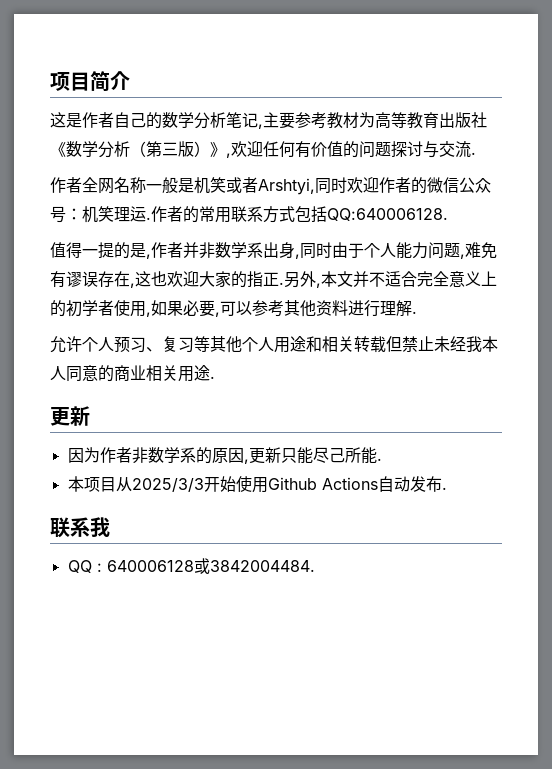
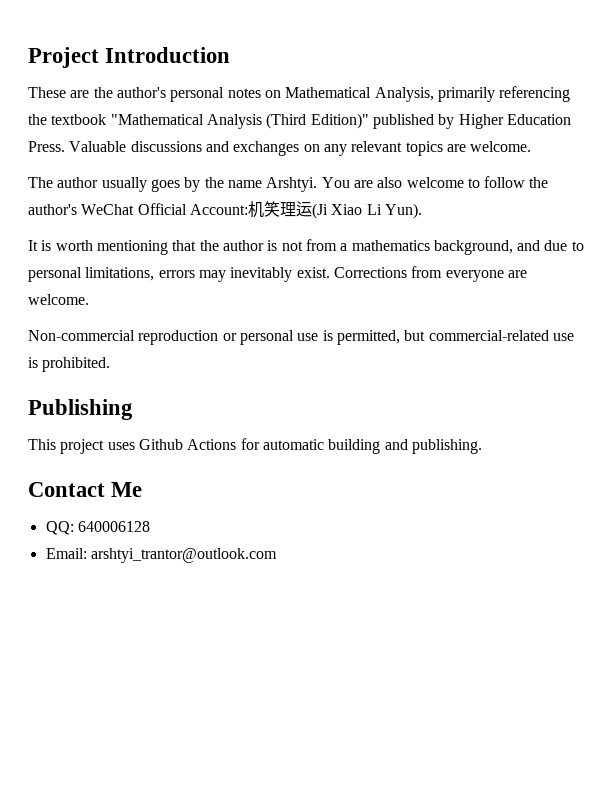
[50,71,130,92] [50,112,487,129] [50,141,476,158] [50,177,491,195] [50,206,448,223] [50,242,497,259] [50,271,497,288] [50,300,417,317] [50,336,498,353] [50,365,215,382] [50,406,90,426] [67,447,382,464] [67,476,447,493] [50,517,110,538] [67,560,102,573] 项目简介 // 这是作者自己的数学分析笔记,主要参考教材为高等教育出版社《数学分析（第三版）》,欢迎任何有价值的问题探讨与交流. // 作者全网名称一般是机笑或者Arshtyi,同时欢迎作者的微信公众号：机笑理运.作者的常用联系方式包括QQ:640006128. // 值得一提的是,作者并非数学系出身,同时由于个人能力问题,难免有谬误存在,这也欢迎大家的指正.另外,本文并不适合完全意义上的初学者使用,如果必要,可以参考其他资料进行理解. // 允许个人预习、复习等其他个人用途和相关转载但禁止未经我本人同意的商业相关用途. // 更新 // 因为作者非数学系的原因,更新只能尽己所能. // 本项目从2025/3/3开始使用Github Actions自动发布. // 联系我 // QQ : -> [28,47,231,68] [28,86,571,102] [28,113,571,129] [28,141,532,156] [28,176,549,192] [28,201,422,219] [28,239,584,255] [28,266,527,282] [28,294,89,305] [28,330,574,345] [28,357,111,372] [28,399,133,420] [28,438,482,454] [28,482,143,497] [45,521,74,535] Project Introduction // These are the author's personal notes on Mathematical Analysis, primarily referencing the textbook "Mathematical Analysis (Third Edition)" published by Higher Education Press. Valuable discussions and exchanges on any relevant topics are welcome. // The author usually goes by the name Arshtyi. You are also welcome to follow the author's WeChat Official Account:机笑理运(Ji Xiao Li Yun). // It is worth mentioning that the author is not from a mathematics background, and due to personal limitations, errors may inevitably exist. Corrections from everyone are welcome. // Non-commercial reproduction or personal use is permitted, but commercial-related use is prohibited. // Publishing // This project uses Github Actions for automatic building and publishing. // Contact Me // QQ:
[193,558,315,574] 或3842004484. -> [45,548,277,563] // Email: arshtyi_trantor@outlook.com

